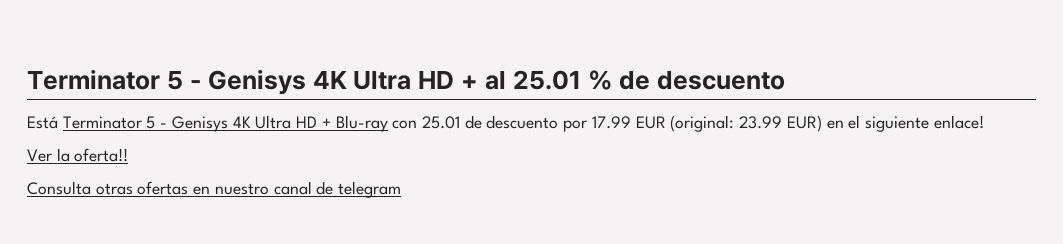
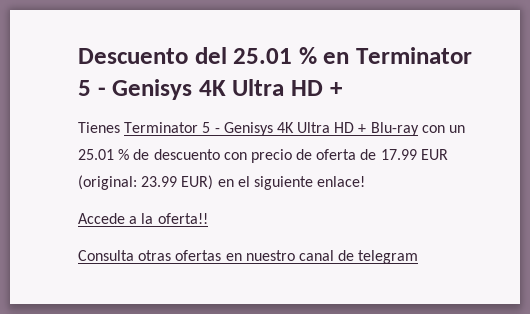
[27,69,785,95] [27,116,58,129] Terminator 5 - Genisys 4K Ultra HD + al 25.01 % de descuento // Está -> [78,47,473,64] [78,79,342,100] [78,122,120,133] Descuento del 25.01 % en Terminator 5 - Genisys 4K Ultra HD + // Tienes
[421,115,588,132] 25.01 de descuento por -> [449,125,466,133] [78,149,377,163] un 25.01 % de descuento con precio de oferta de
[27,149,52,162] Ver -> [78,213,138,224] Accede a

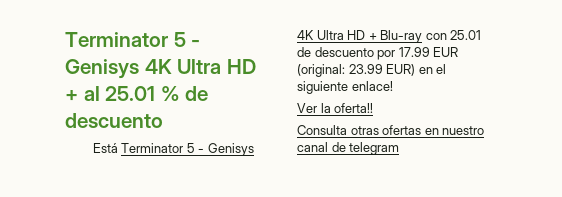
[78,47,473,64] [78,79,342,100] [78,122,120,133] Descuento del 25.01 % en Terminator 5 - Genisys 4K Ultra HD + // Tienes -> [65,32,201,47] [65,59,256,79] [65,86,209,101] [65,113,163,128] [92,143,118,153] Terminator 5 - Genisys 4K Ultra HD + al 25.01 % de descuento // Está
[449,125,466,133] [78,149,377,163] un 25.01 % de descuento con precio de oferta de -> [450,30,482,40] [297,47,396,60] 25.01 de descuento por
[78,213,138,224] Accede a -> [297,103,317,113] Ver

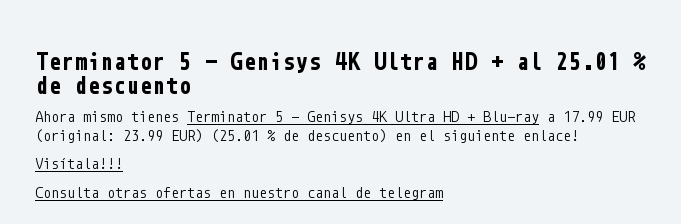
[92,143,118,153] Está -> [35,111,179,122] Ahora mismo tienes
[425,30,482,40] [297,47,396,60] con 25.01 de descuento por -> [547,114,555,122] a
(416, 70) none -> [211,129,387,143] (25.01 % de descuento)
[297,103,374,113] Ver la oferta!! -> [35,158,123,169] Visítala!!!

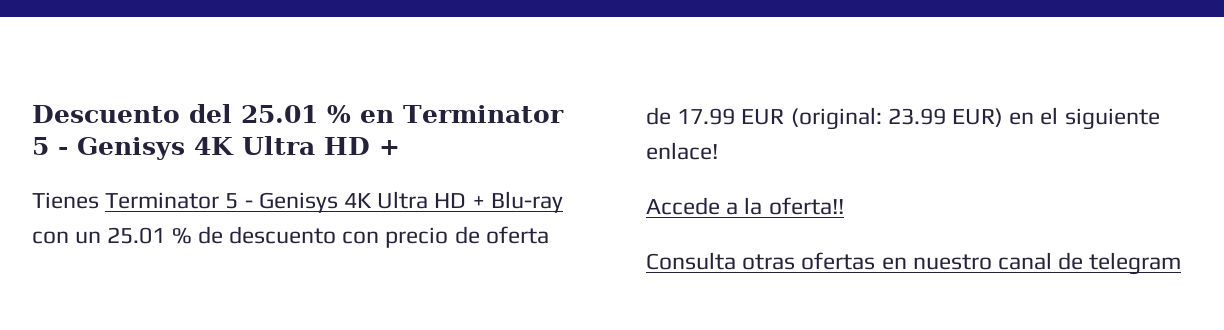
[35,52,646,73] [35,76,191,94] [35,111,179,122] Terminator 5 - Genisys 4K Ultra HD + al 25.01 % de descuento // Ahora mismo tienes -> [32,104,564,123] [32,136,400,160] [32,192,99,209] Descuento del 25.01 % en Terminator 5 - Genisys 4K Ultra HD + // Tienes
[547,114,555,122] a -> [32,226,549,248] [646,107,671,125] con un 25.01 % de descuento con precio de oferta de
[211,129,387,143] (25.01 % de descuento) -> (1004, 117) none
[35,158,123,169] Visítala!!! -> [646,197,844,215] Accede a la oferta!!

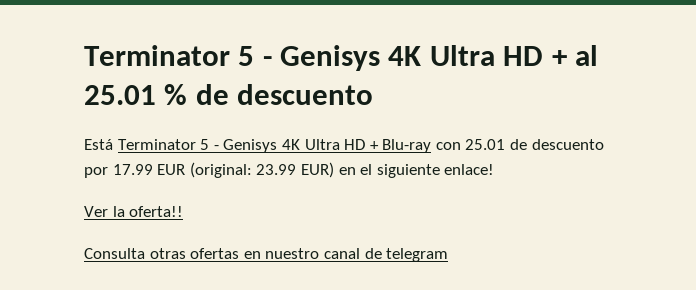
[32,104,564,123] [32,136,400,160] [32,192,99,209] Descuento del 25.01 % en Terminator 5 - Genisys 4K Ultra HD + // Tienes -> [84,45,598,71] [84,84,374,105] [84,139,113,150] Terminator 5 - Genisys 4K Ultra HD + al 25.01 % de descuento // Está
[75,226,549,248] [646,107,671,125] un 25.01 % de descuento con precio de oferta de -> [465,139,604,150] [84,167,108,178] 25.01 de descuento por
[646,197,739,215] Accede a -> [84,206,108,217] Ver

